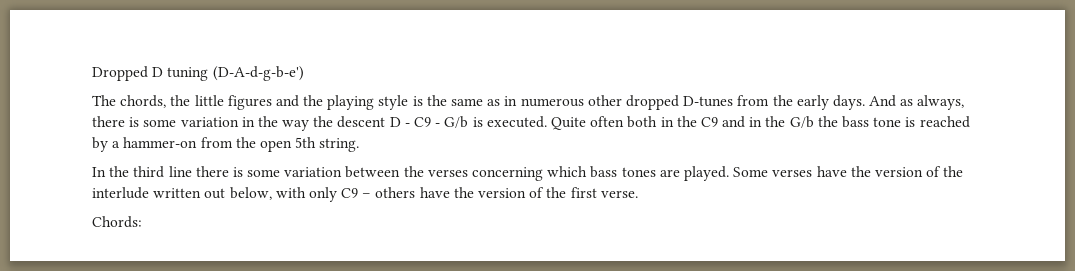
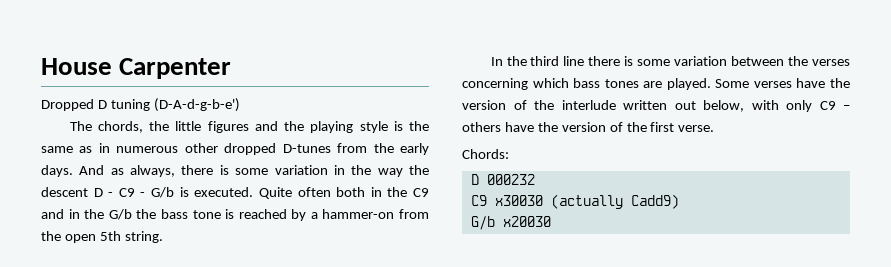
(92, 73) none -> [41,58,232,79] House Carpenter //
(142, 222) none -> [470,174,535,185] [470,194,679,209] [470,216,551,230] // D 000232 // C9 x30030 (actually Cadd9) // G/b x20030

